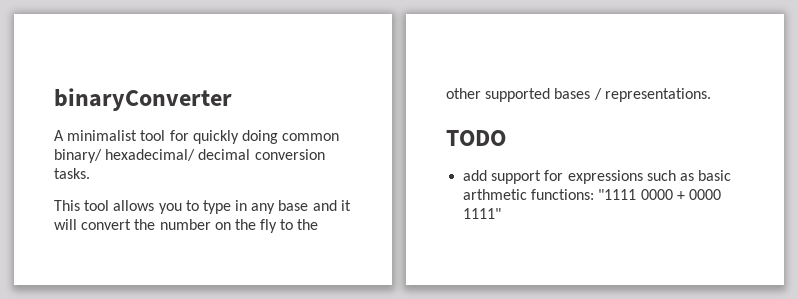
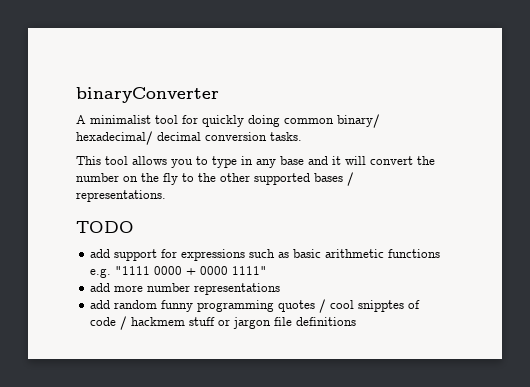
[463,189,595,200] arthmetic functions: -> [325,249,441,258] [90,268,112,278] arithmetic functions e.g.
(502, 213) none -> [90,283,281,295] [90,299,421,313] [90,316,357,330] // add more number representations // add random funny programming quotes / cool snipptes of code / hackmem stuff or jargon file definitions

